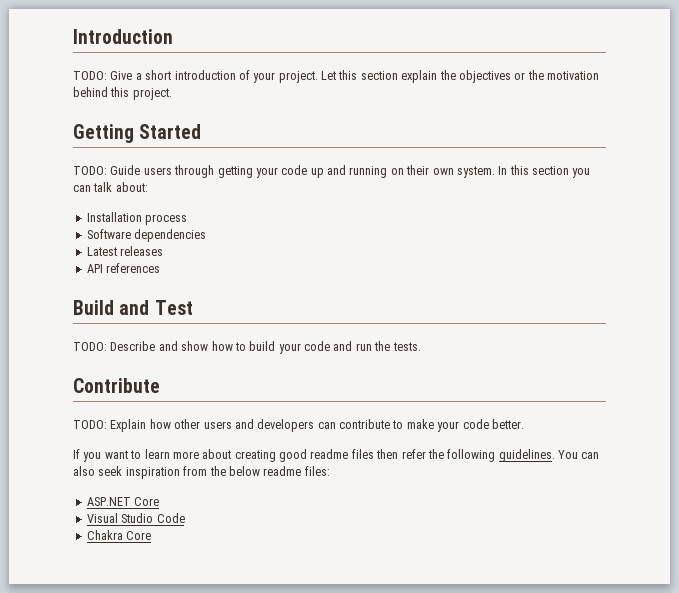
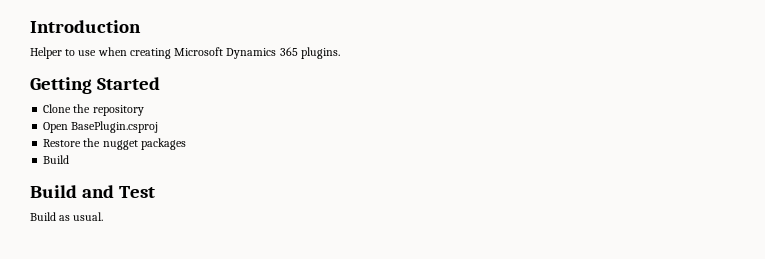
[73,70,599,83] [73,87,172,100] [73,124,202,143] [73,165,591,178] [73,182,148,192] [86,212,188,225] [86,229,207,242] [86,246,164,256] [86,263,161,273] [73,300,193,315] [73,341,421,354] [73,378,160,393] [73,419,524,432] [73,449,600,462] [73,466,330,479] [86,497,160,506] [86,513,185,523] [86,530,152,540] TODO: Give a short introduction of your project. Let this section explain the objectives or the motivation behind this project. // Getting Started // TODO: Guide users through getting your code up and running on their own system. In this section you can talk about: // Installation process // Software dependencies // Latest releases // API references // Build and Test // TODO: Describe and show how to build your code and run the tests. // Contribute // TODO: Explain how other users and developers can contribute to make your code better. // If you want to learn more about creating good readme files then refer the following guidelines. You can also seek inspiration from the below readme files: // ASP.NET Core // Visual Studio Code // Chakra Core -> [30,47,340,59] [30,77,160,94] [43,104,144,116] [43,121,159,133] [43,138,186,150] [43,155,70,164] [30,185,155,198] [30,212,104,221] Helper to use when creating Microsoft Dynamics 365 plugins. // Getting Started // Clone the repository // Open BasePlugin.csproj // Restore the nugget packages // Build // Build and Test // Build as usual.

